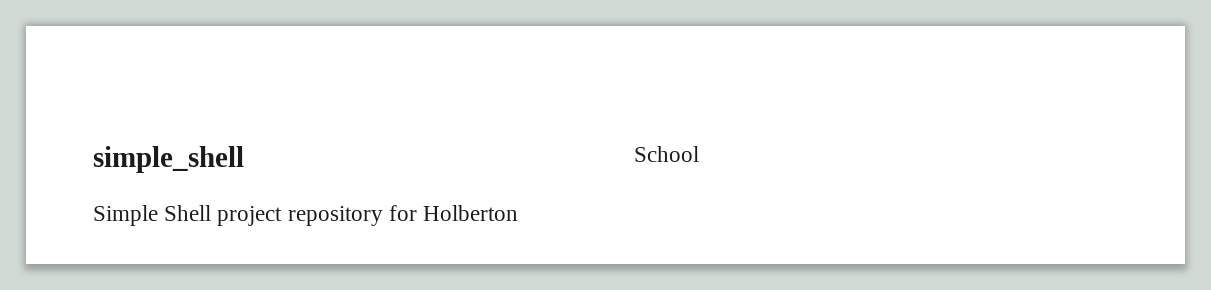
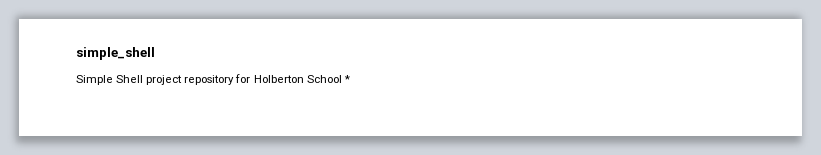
(699, 154) none -> [343,75,350,83] *

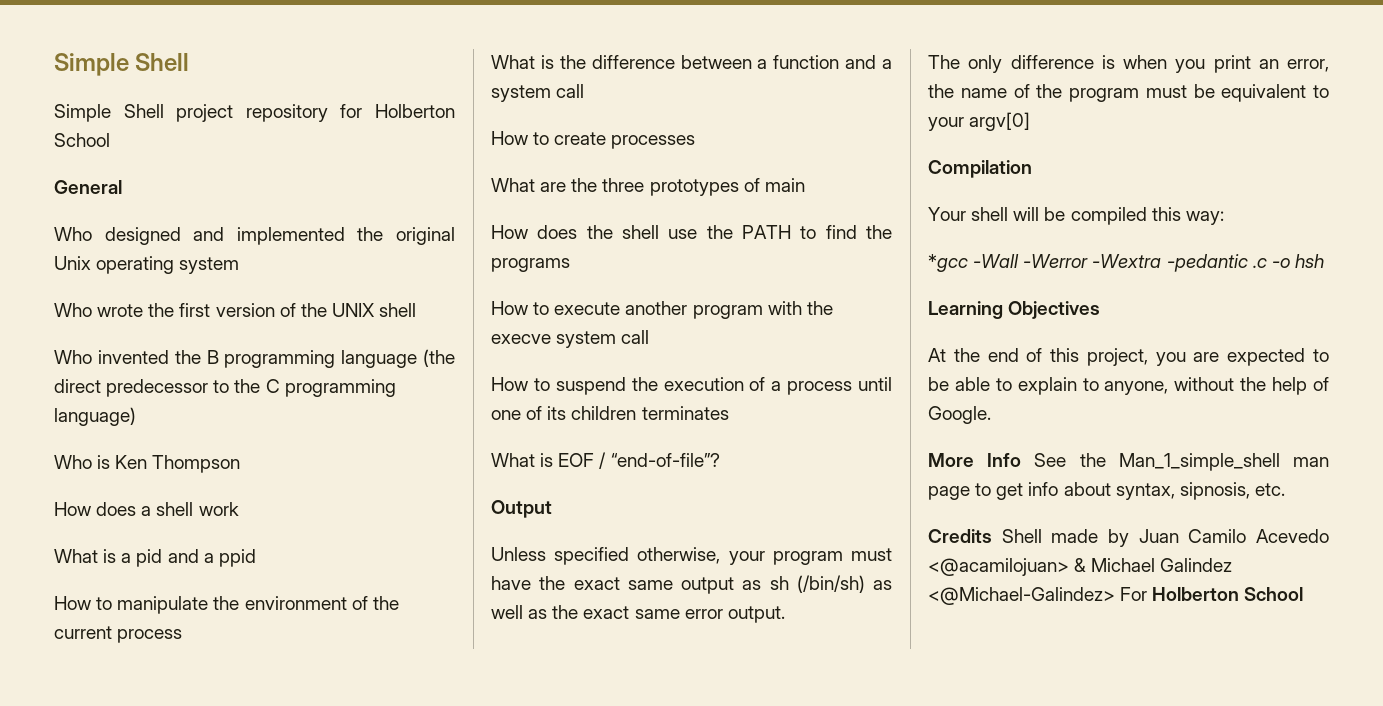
[76,47,155,60] simple_shell -> [54,53,190,76] Simple Shell
[343,75,350,83] * -> [54,180,122,194] [54,227,456,245] [54,256,240,274] [54,303,417,317] [54,349,455,368] [54,379,396,397] [54,407,136,426] [54,455,241,473] [54,502,239,516] [54,549,256,567] [54,596,399,614] [54,626,183,643] [491,55,892,69] [491,84,585,102] [491,131,696,149] [491,178,805,196] [491,225,892,239] [491,258,570,272] [491,301,833,319] [491,330,650,348] [491,377,892,395] [491,406,729,420] [491,452,720,469] [491,500,552,518] [491,547,892,565] [491,575,892,594] [491,605,785,623] [928,55,1329,73] [928,84,1329,102] [928,112,1031,131] [928,160,1032,178] [928,207,1224,225] [928,254,1324,272] [928,301,1101,319] [928,348,1329,366] [928,377,1329,395] [928,406,991,424] [928,453,1329,471] [928,482,1285,500] [928,529,1329,547] [928,558,1233,576] [928,587,1304,605] // General // Who designed and implemented the original Unix operating system // Who wrote the first version of the UNIX shell // Who invented the B programming language (the direct predecessor to the C programming language) // Who is Ken Thompson // How does a shell work // What is a pid and a ppid // How to manipulate the environment of the current process // What is the difference between a function and a system call // How to create processes // What are the three prototypes of main // How does the shell use the PATH to find the programs // How to execute another program with the execve system call // How to suspend the execution of a process until one of its children terminates // What is EOF / “end-of-file”? // Output // Unless specified otherwise, your program must have the exact same output as sh (/bin/sh) as well as the exact same error output. // The only difference is when you print an error, the name of the program must be equivalent to your argv[0] // Compilation // Your shell will be compiled this way: // *gcc -Wall -Werror -Wextra -pedantic .c -o hsh // Learning Objectives // At the end of this project, you are expected to be able to explain to anyone, without the help of Google. // More Info See the Man_1_simple_shell man page to get info about syntax, sipnosis, etc. // Credits Shell made by Juan Camilo Acevedo <@acamilojuan> & Michael Galindez <@Michael-Galindez> For Holberton School

